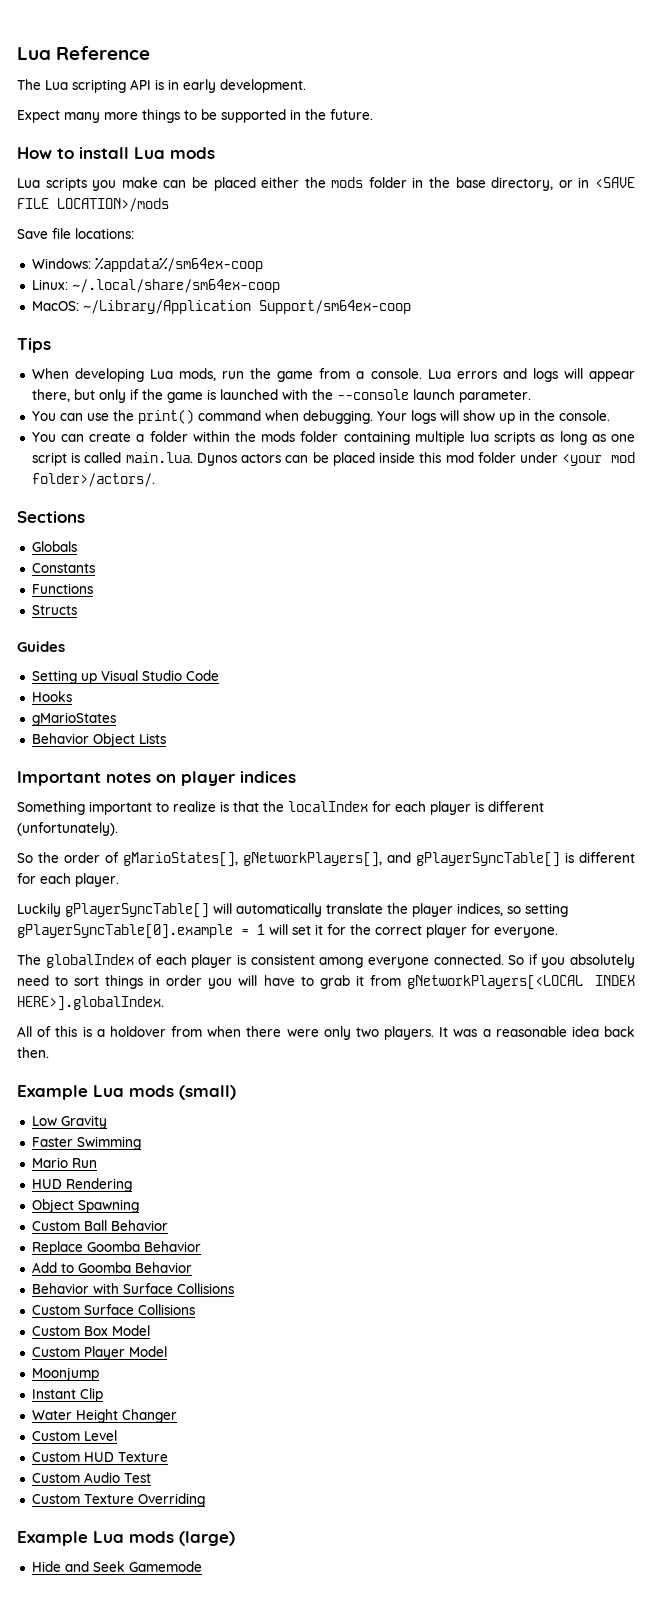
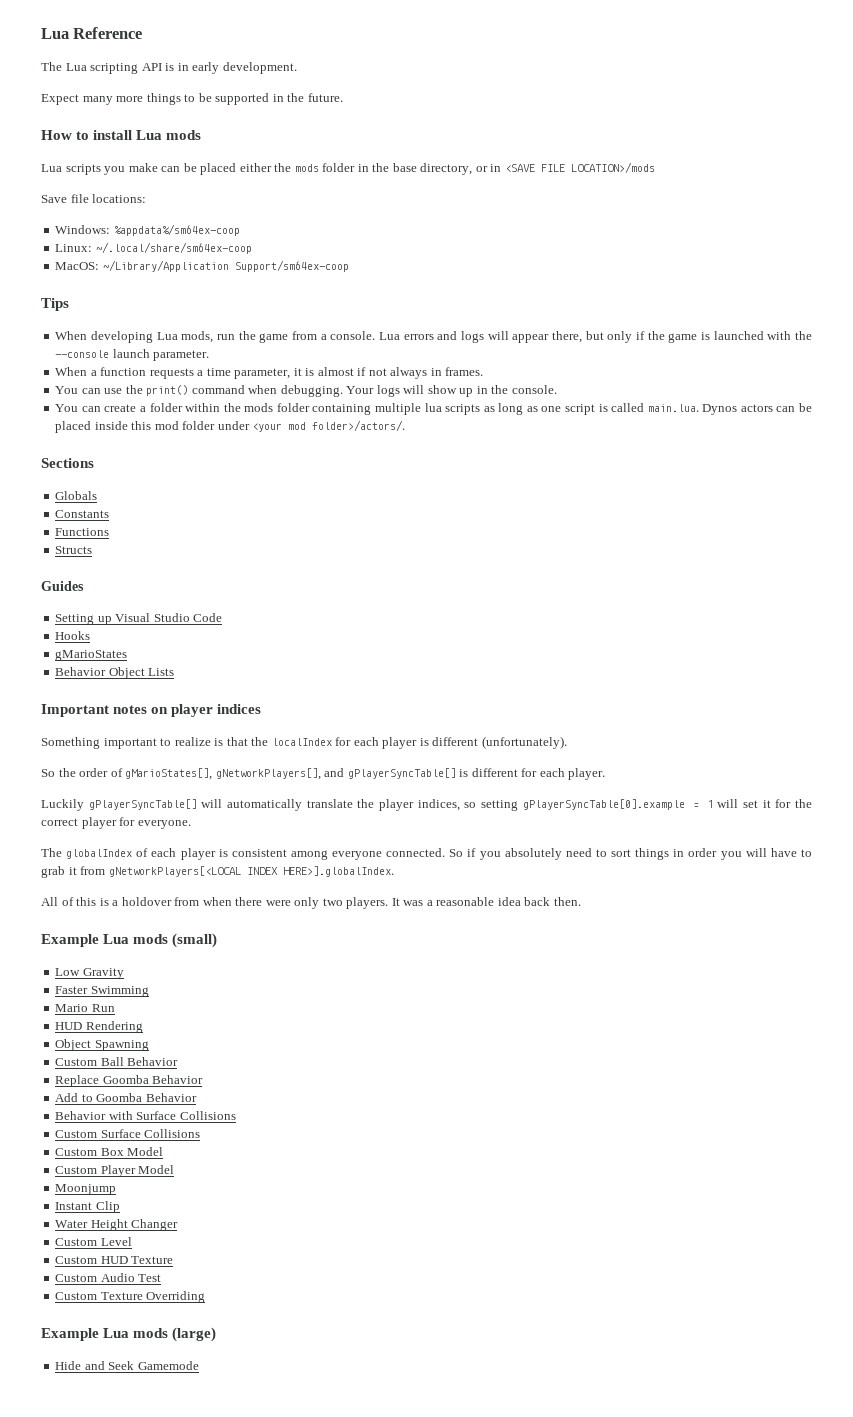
(531, 396) none -> [55,367,484,379] // When a function requests a time parameter, it is almost if not always in frames.

